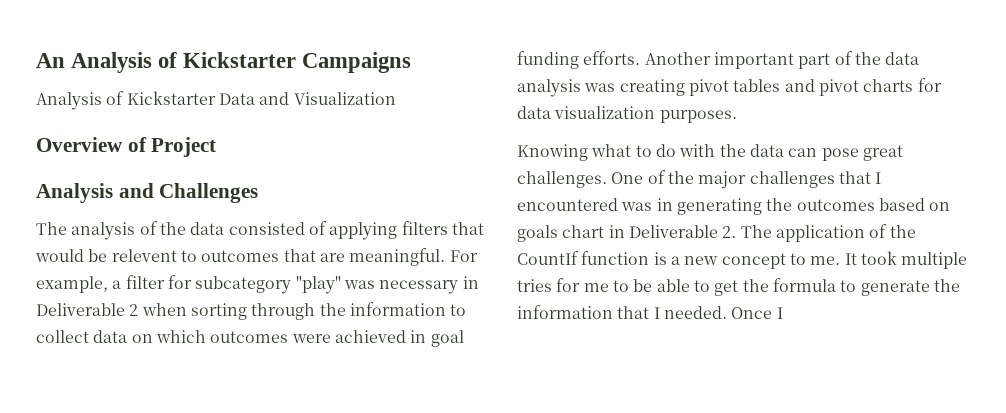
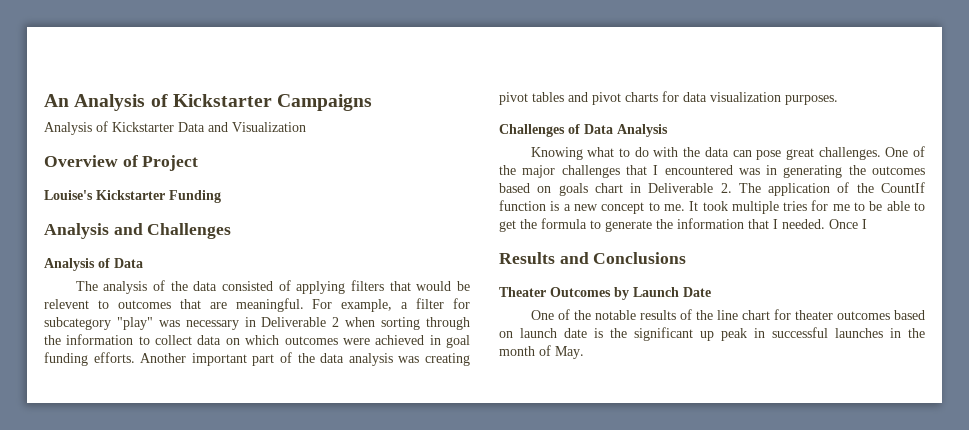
(217, 147) none -> [44,190,221,203] // Louise's Kickstarter Funding
(259, 193) none -> [44,258,143,271] // Analysis of Data
(737, 116) none -> [499,124,668,137] // Challenges of Data Analysis
(783, 313) none -> [499,252,687,264] [499,287,711,300] [530,309,925,320] [499,327,925,341] [499,345,584,359] // Results and Conclusions // Theater Outcomes by Launch Date // One of the notable results of the line chart for theater outcomes based on launch date is the significant up peak in successful launches in the month of May.

